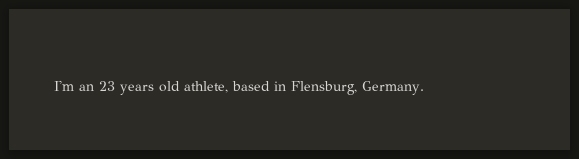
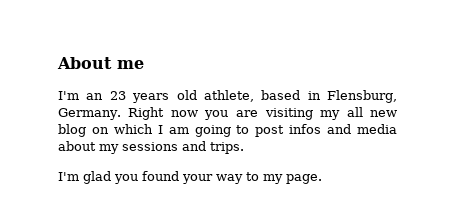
(54, 85) none -> [57,57,144,69] About me //
(424, 88) none -> [128,107,397,120] [58,124,397,137] [58,141,244,154] [58,171,322,184] Right now you are visiting my all new blog on which I am going to post infos and media about my sessions and trips. // I'm glad you found your way to my page.

